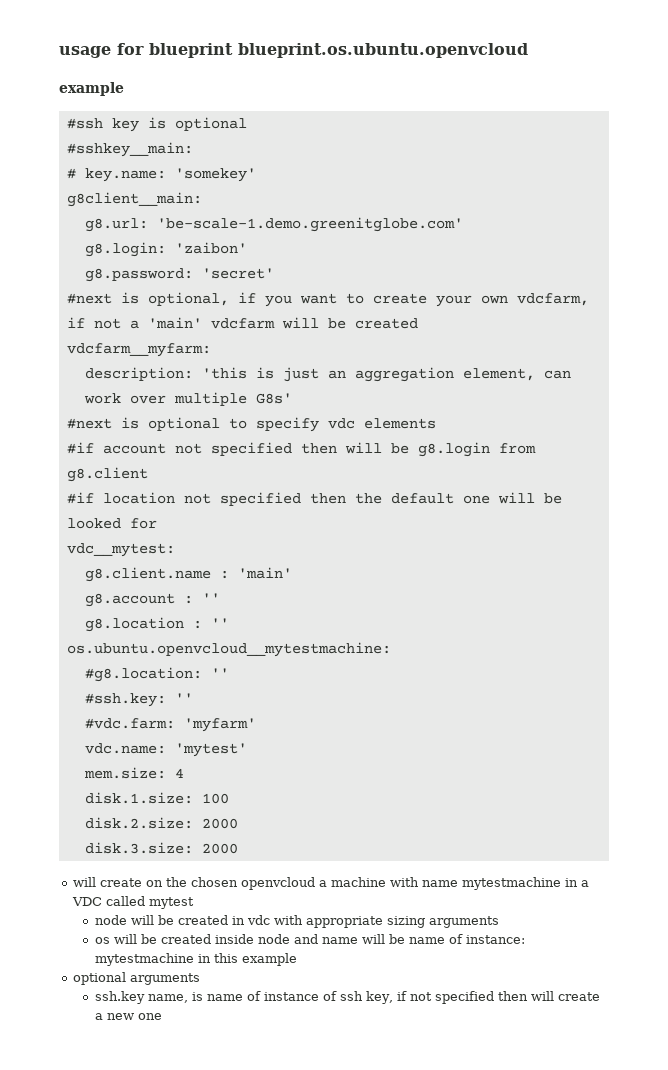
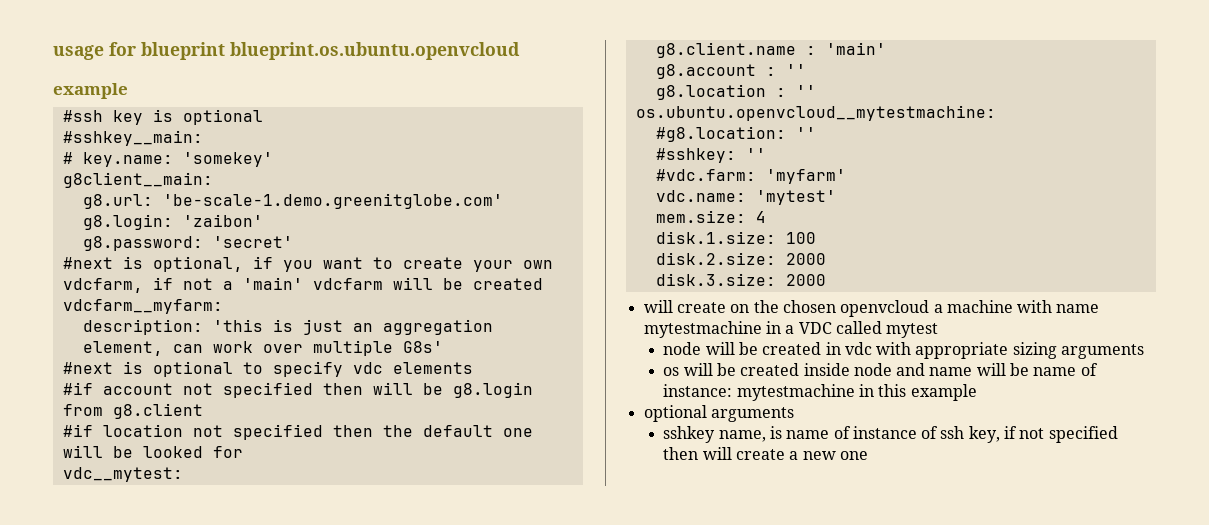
[84,693,166,707] #ssh.key: -> [655,148,736,163] #sshkey:
[94,991,145,1004] ssh.key -> [663,426,716,443] sshkey

